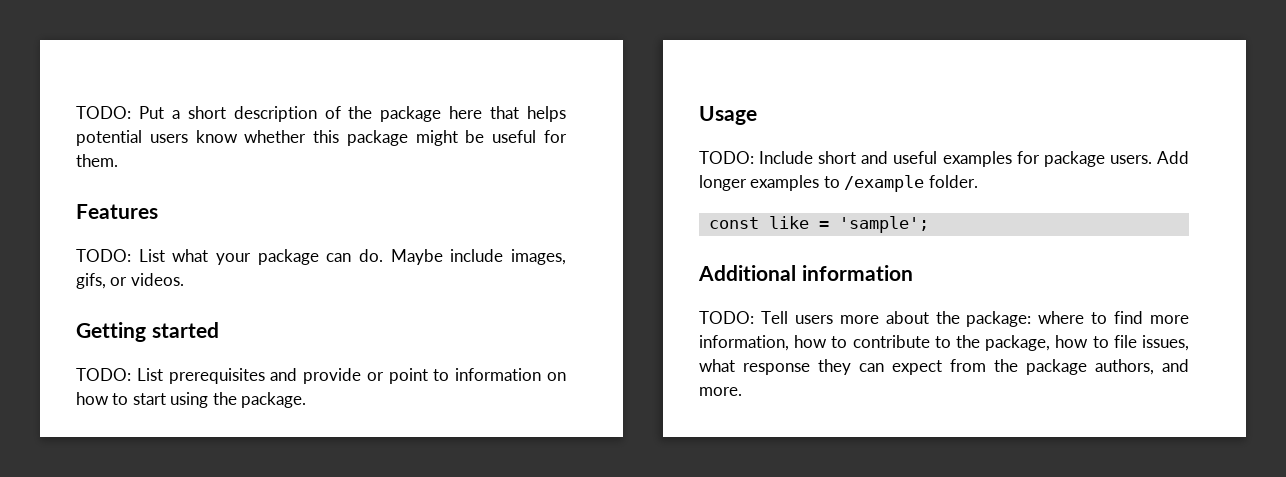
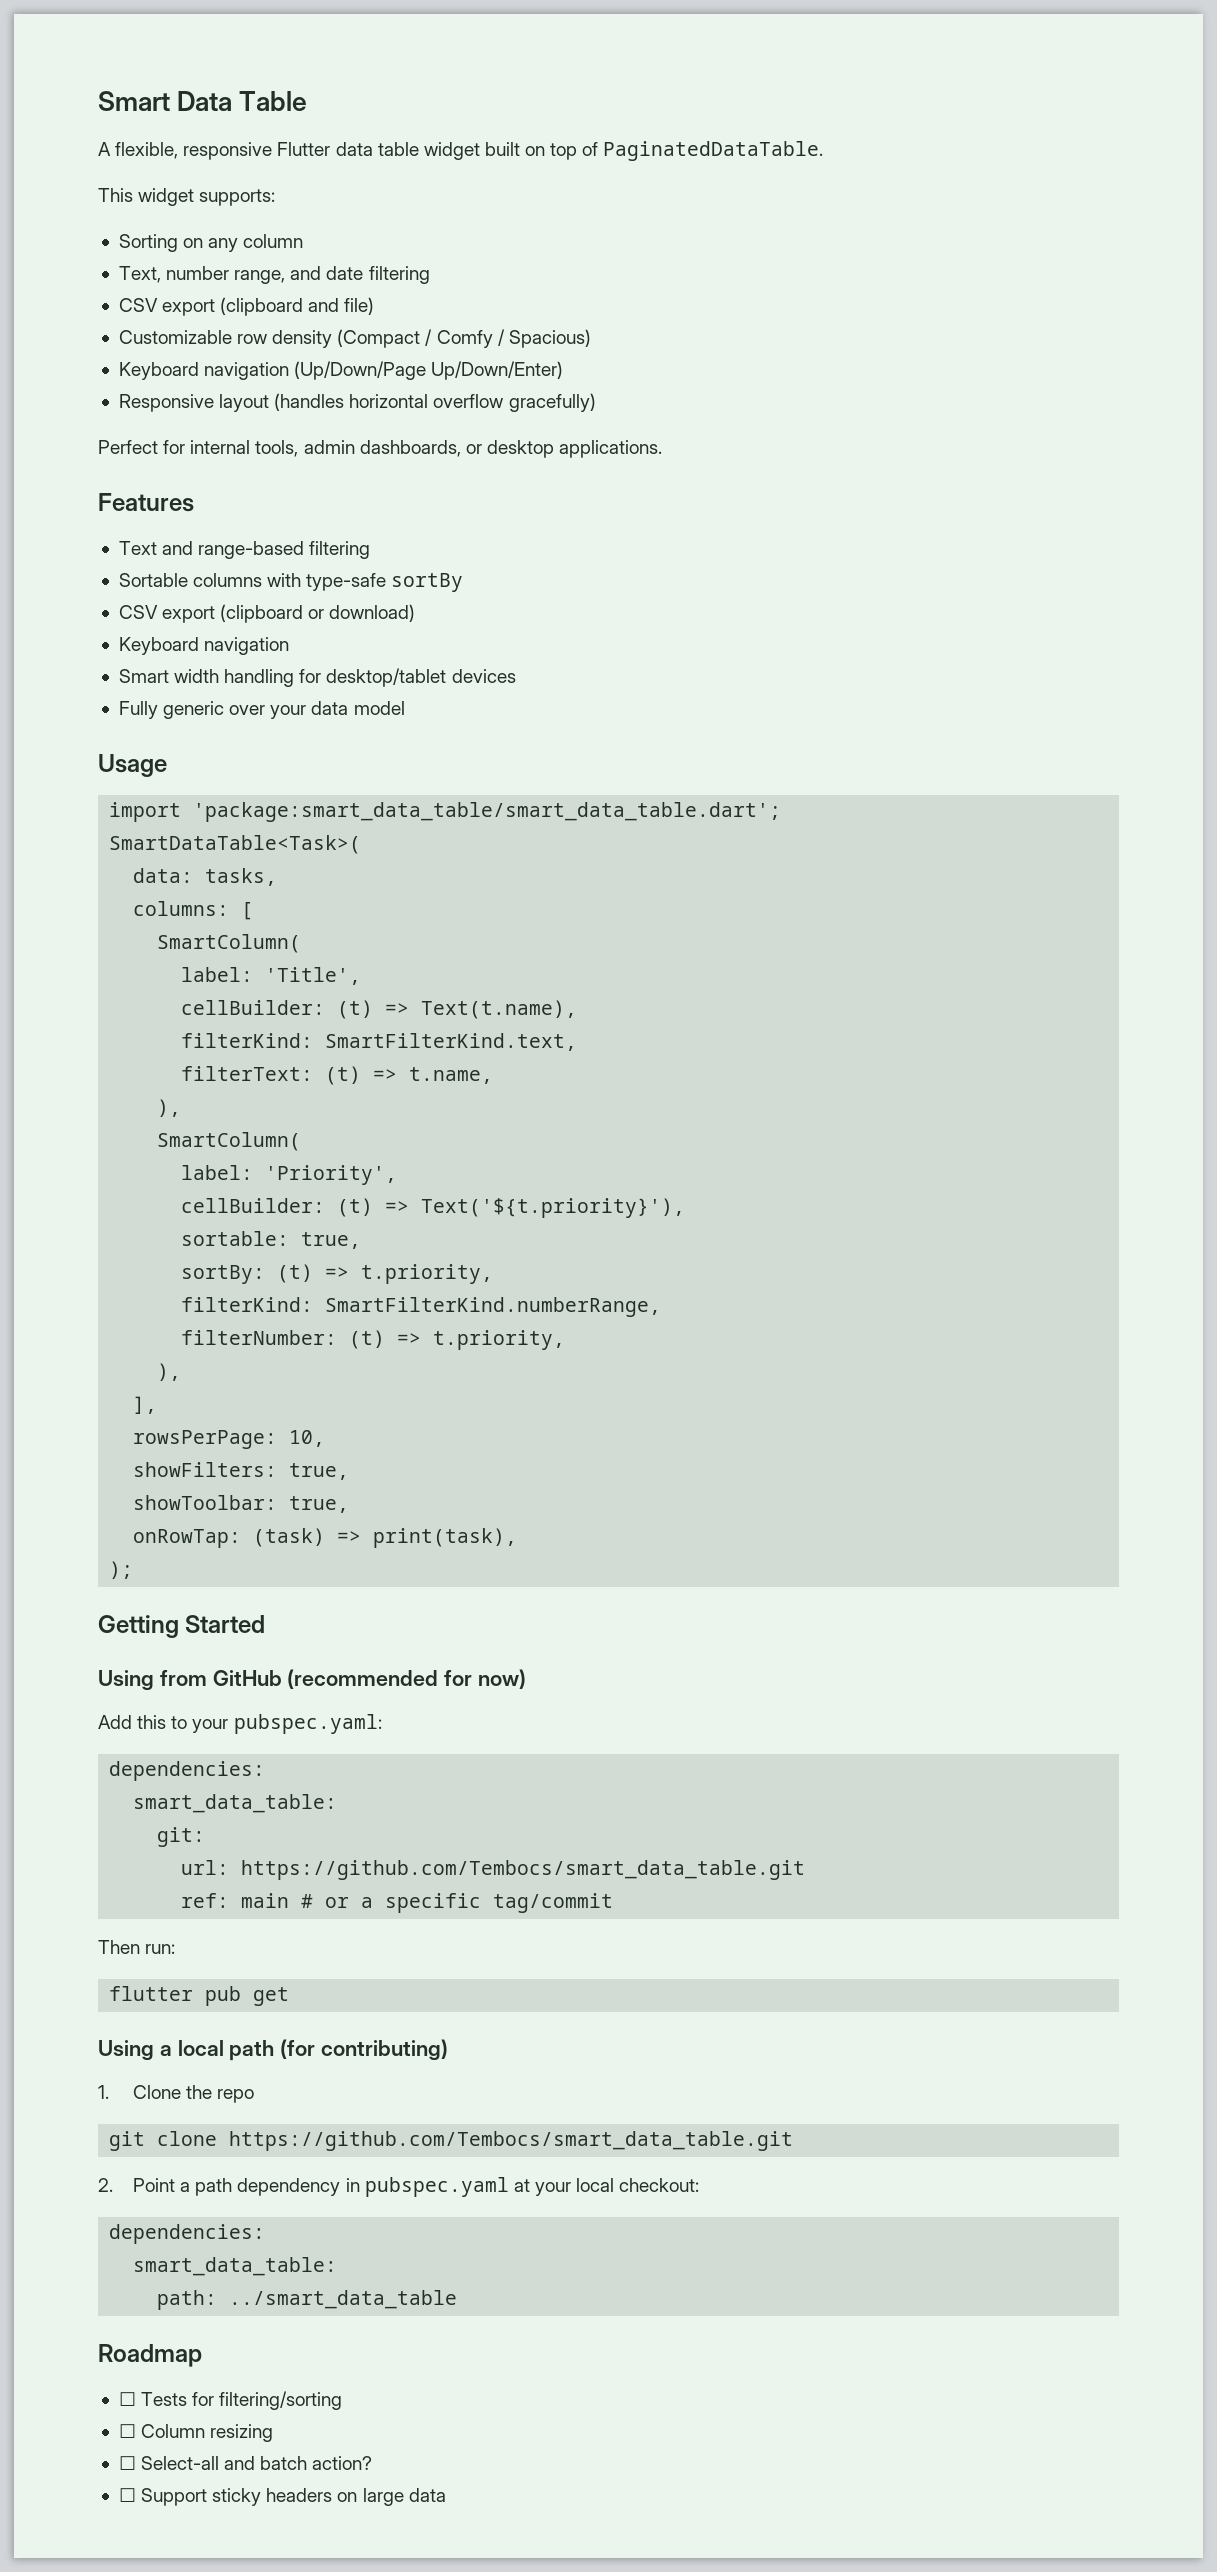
[76,106,566,122] [76,130,567,146] [76,154,118,167] [76,204,158,219] [76,249,566,265] [76,273,184,289] [76,322,219,342] [76,368,566,384] [76,392,307,408] [699,106,757,125] [699,151,1189,167] [699,175,978,192] [708,216,929,233] [698,265,913,281] [699,311,1189,327] [699,335,1189,351] [699,359,1189,375] [699,387,742,396] TODO: Put a short description of the package here that helps potential users know whether this package might be useful for them. // Features // TODO: List what your package can do. Maybe include images, gifs, or videos. // Getting started // TODO: List prerequisites and provide or point to information on how to start using the package. // Usage // TODO: Include short and useful examples for package users. Add longer examples to /example folder. // const like = 'sample'; // Additional information // TODO: Tell users more about the package: where to find more information, how to contribute to the package, how to file issues, what response they can expect from the package authors, and more. -> [98,91,308,111] [98,141,824,161] [98,188,276,206] [118,234,304,252] [118,266,430,284] [118,297,375,316] [118,329,591,348] [118,361,564,380] [118,393,596,412] [98,440,663,458] [98,493,194,512] [118,541,371,559] [118,573,464,592] [118,604,416,623] [118,637,290,655] [118,668,516,687] [118,701,405,719] [98,754,167,777] [109,802,782,822] [109,835,362,854] [133,868,278,886] [133,901,254,920] [157,934,302,953] [181,967,362,985] [181,1000,578,1019] [181,1033,578,1051] [181,1066,494,1085] [157,1099,182,1117] [157,1132,302,1151] [181,1165,398,1185] [181,1198,686,1218] [181,1231,362,1249] [181,1264,494,1284] [181,1297,662,1317] [181,1330,566,1350] [157,1363,182,1381] [133,1396,158,1414] [133,1430,326,1449] [133,1462,350,1480] [133,1495,350,1513] [133,1528,518,1548] [109,1561,134,1579] [98,1615,266,1638] [98,1669,527,1691] [98,1714,382,1734] [109,1761,266,1781] [133,1794,338,1813] [157,1827,206,1847] [181,1860,806,1880] [181,1893,614,1913] [98,1940,176,1954] [109,1986,290,2006] [98,2039,449,2061] [98,2085,255,2103] [109,2131,794,2151] [98,2177,700,2197] [109,2224,266,2244] [133,2257,338,2276] [157,2290,458,2310] [98,2344,202,2367] [118,2391,343,2410] [118,2424,274,2442] [118,2456,373,2470] [118,2488,446,2506] Smart Data Table // A flexible, responsive Flutter data table widget built on top of PaginatedDataTable. // This widget supports: // Sorting on any column // Text, number range, and date filtering // CSV export (clipboard and file) // Customizable row density (Compact / Comfy / Spacious) // Keyboard navigation (Up/Down/Page Up/Down/Enter) // Responsive layout (handles horizontal overflow gracefully) // Perfect for internal tools, admin dashboards, or desktop applications. // Features // Text and range-based filtering // Sortable columns with type-safe sortBy // CSV export (clipboard or download) // Keyboard navigation // Smart width handling for desktop/tablet devices // Fully generic over your data model // Usage // import 'package:smart_data_table/smart_data_table.dart'; // SmartDataTable<Task>( // data: tasks, // columns: [ // SmartColumn( // label: 'Title', // cellBuilder: (t) => Text(t.name), // filterKind: SmartFilterKind.text, // filterText: (t) => t.name, // ), // SmartColumn( // label: 'Priority', // cellBuilder: (t) => Text('${t.priority}'), // sortable: true, // sortBy: (t) => t.priority, // filterKind: SmartFilterKind.numberRange, // filterNumber: (t) => t.priority, // ), // ], // rowsPerPage: 10, // showFilters: true, // showToolbar: true, // onRowTap: (task) => print(task), // ); // Getting Started // Using from GitHub (recommended for now) // Add this to your pubspec.yaml: // dependencies: // smart_data_table: // git: // url: https://github.com/Tembocs/smart_data_table.git // ref: main # or a specific tag/commit // Then run: // flutter pub get // Using a local path (for contributing) // 1. Clone the repo // git clone https://github.com/Tembocs/smart_data_table.git // 2. Point a path dependency in pubspec.yaml at your local checkout: // dependencies: // smart_data_table: // path: ../smart_data_table // Roadmap // ☐ Tests for filtering/sorting // ☐ Column resizing // ☐ Select-all and batch action? // ☐ Support sticky headers on large data

